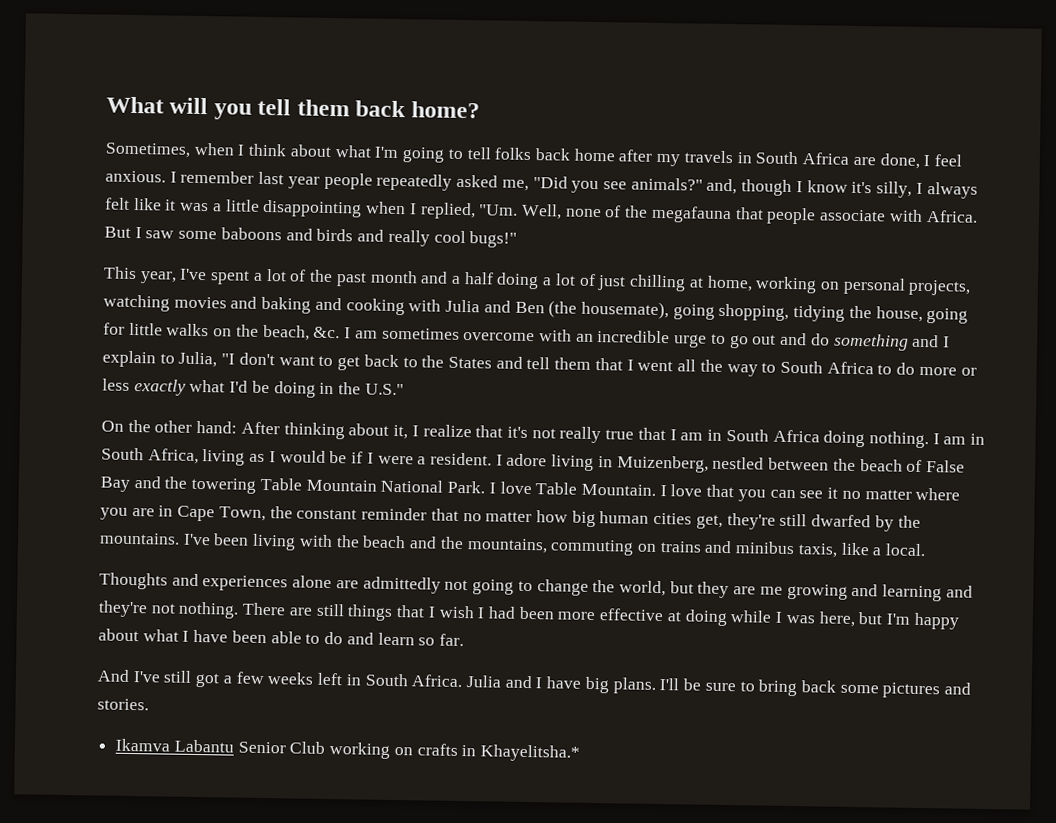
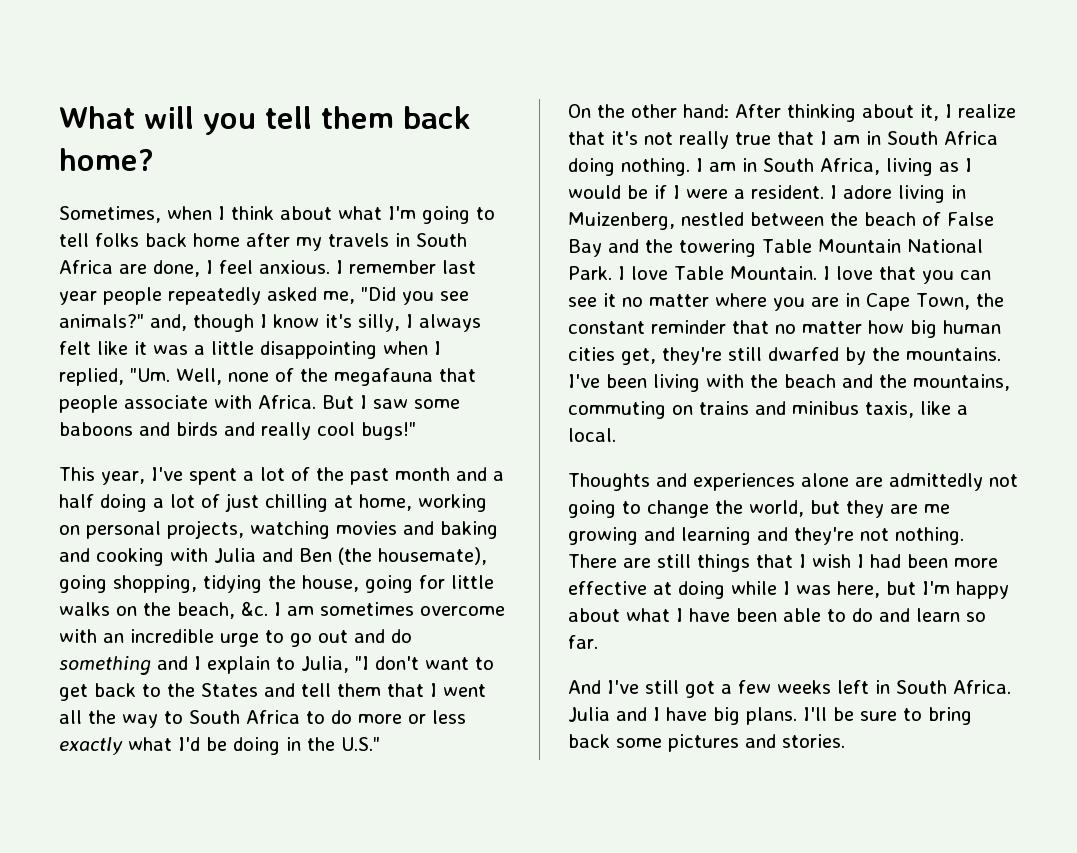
[115,738,581,762] // Ikamva Labantu Senior Club working on crafts in Khayelitsha.* -> (845, 741) none

